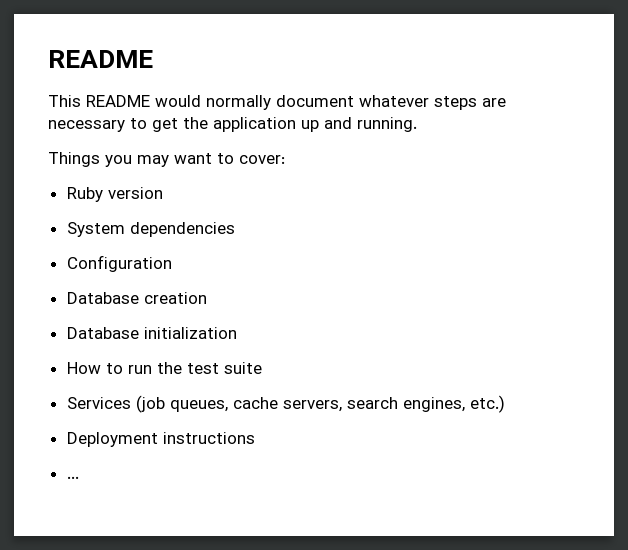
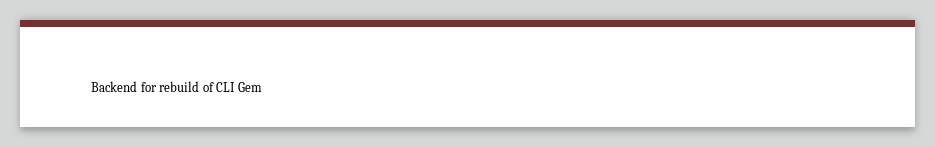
[48,50,153,68] [48,95,506,110] [48,117,417,132] [48,152,285,167] [66,187,163,202] [66,222,235,237] [66,255,172,272] [66,292,207,304] [66,327,237,339] [66,362,262,374] [66,395,505,413] [66,432,255,447] [66,476,79,479] README // This README would normally document whatever steps are necessary to get the application up and running. // Things you may want to cover: // Ruby version // System dependencies // Configuration // Database creation // Database initialization // How to run the test suite // Services (job queues, cache servers, search engines, etc.) // Deployment instructions // ... -> [91,81,262,92] Backend for rebuild of CLI Gem

